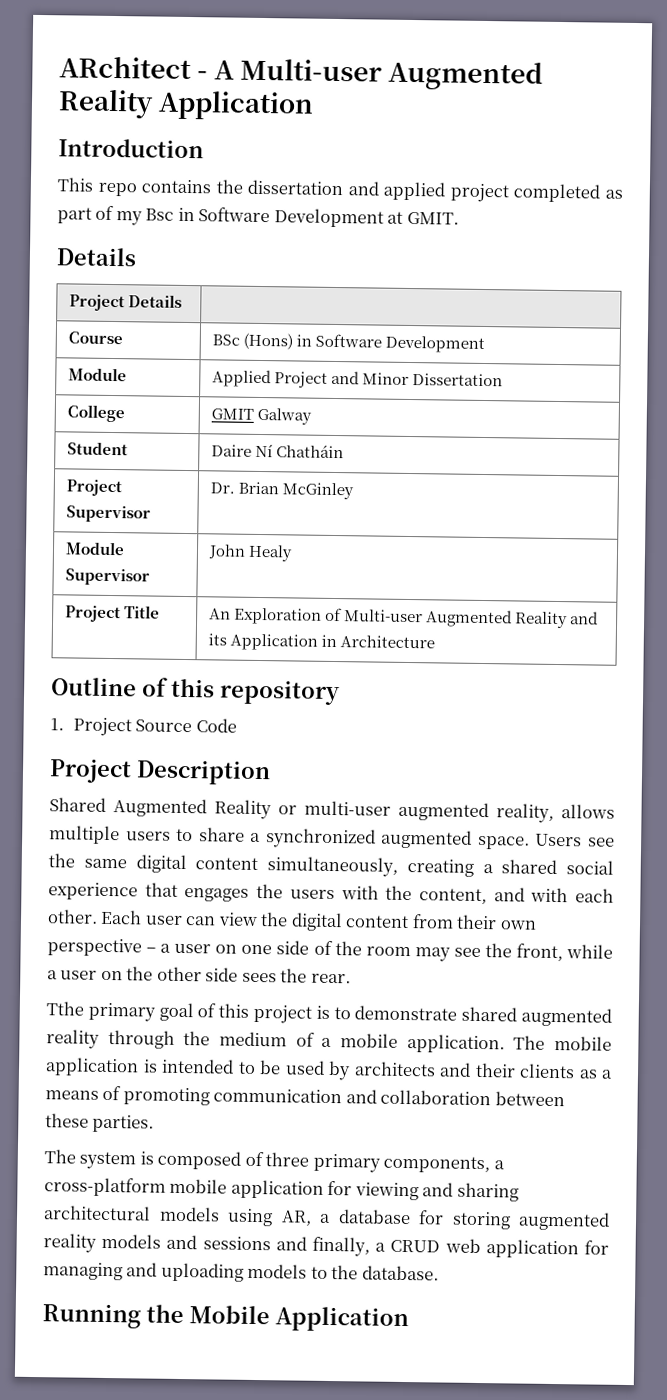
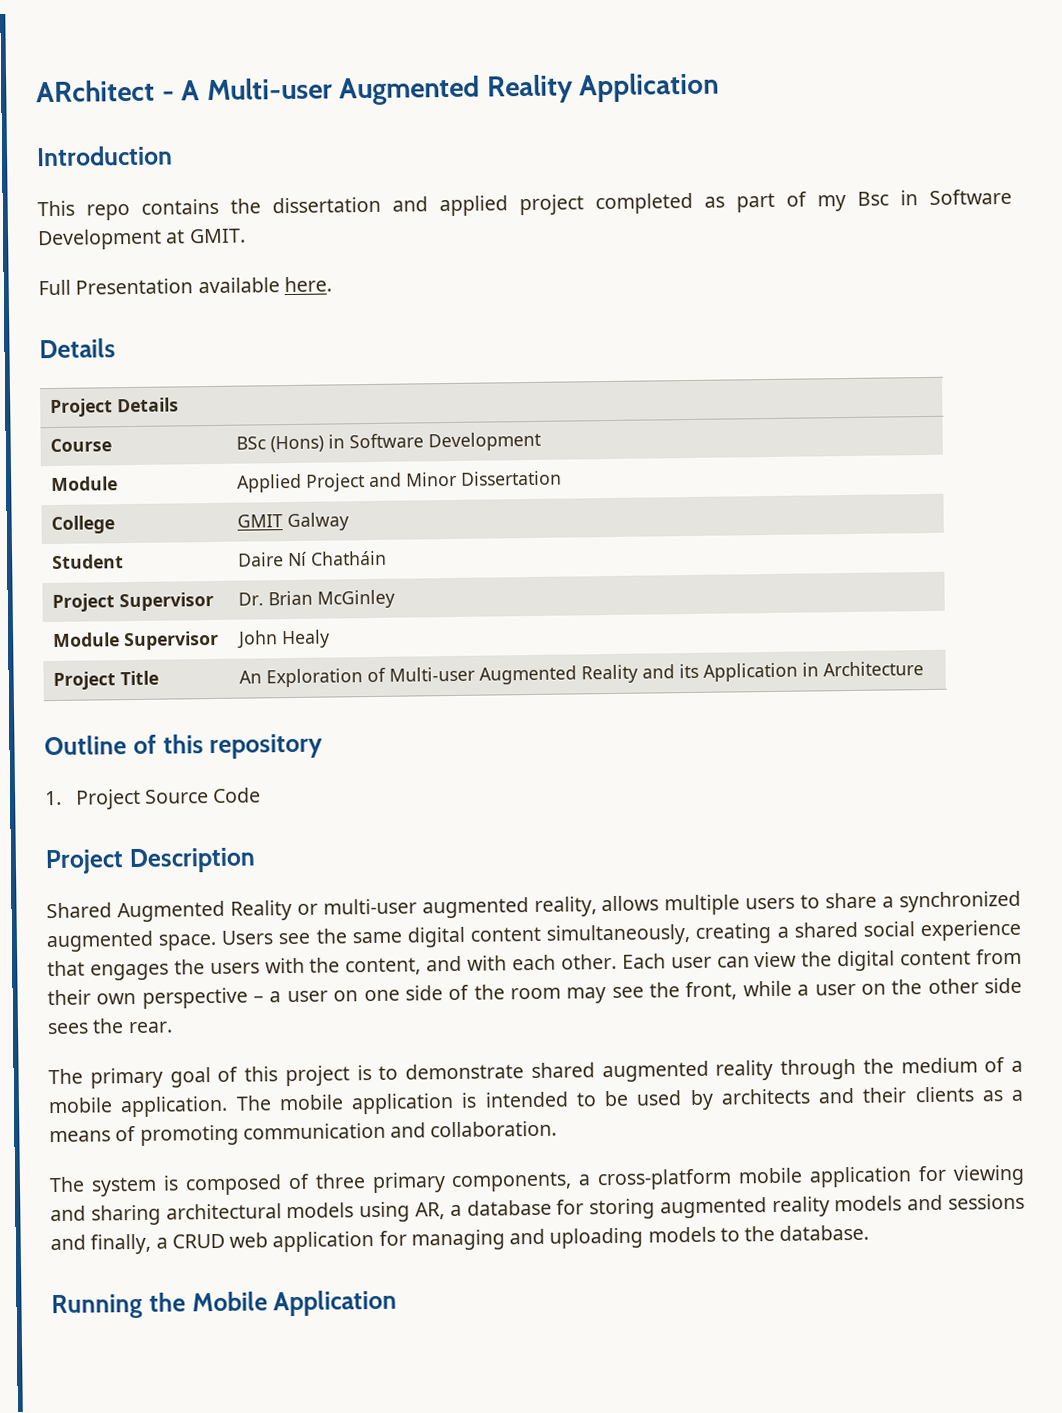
(459, 218) none -> [38,276,332,296] // Full Presentation available here.
[46,1001,84,1016] Tthe -> [48,1068,83,1085] The
[380,1089,565,1107] [45,1113,155,1133] collaboration between these parties. -> [430,1120,558,1138] collaboration.

